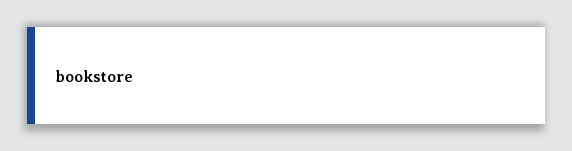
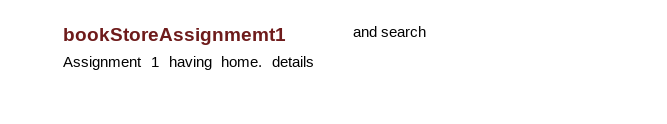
[55,70,133,82] bookstore -> [63,28,286,45] [63,56,314,70] [353,26,427,37] bookStoreAssignmemt1 // Assignment 1 having home. details and search

